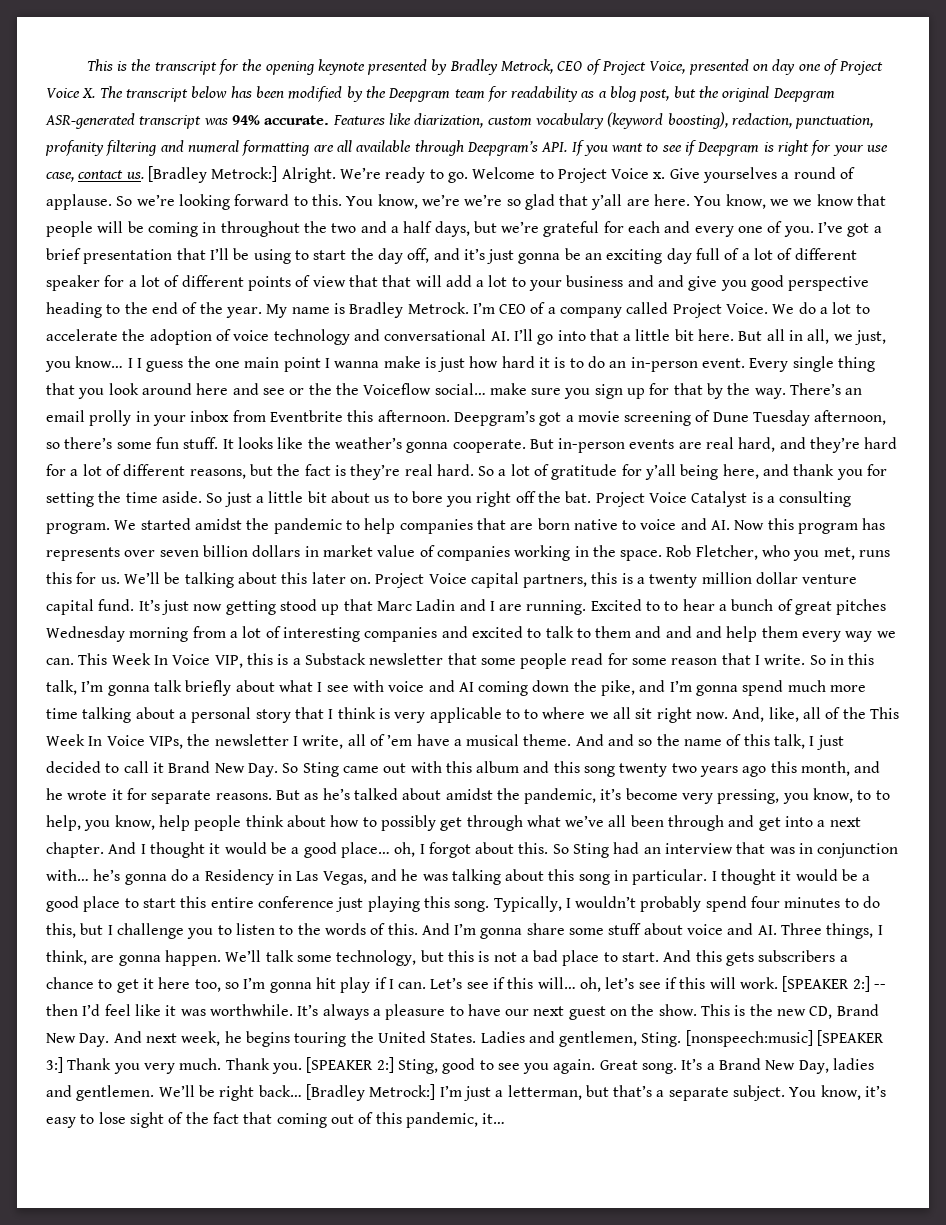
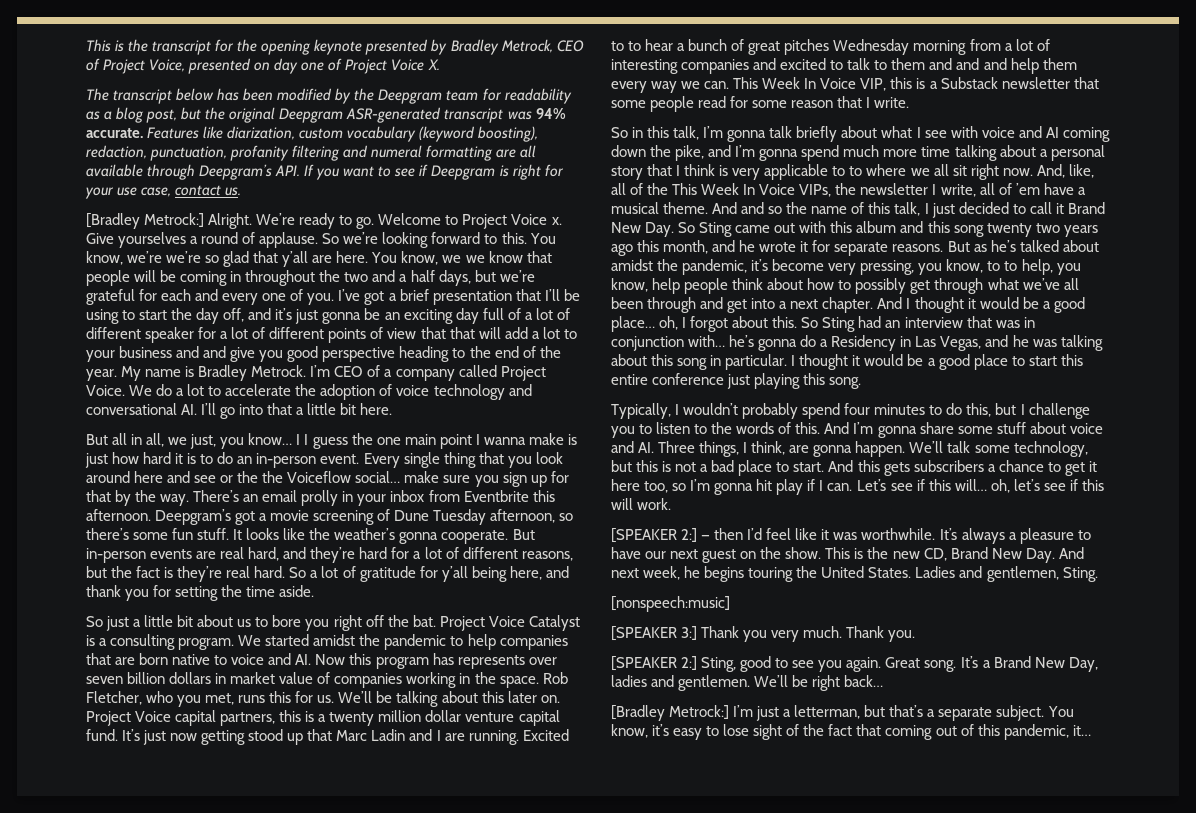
(96, 93) none -> (440, 64) //
(144, 175) none -> (242, 191) //
(735, 335) none -> (393, 409) //
(202, 497) none -> (315, 591) //
(806, 659) none -> (910, 102) //
(490, 906) none -> (862, 383) //
[782,976,886,992] [SPEAKER 2:] -- -> [611,528,711,543] // [SPEAKER 2:] —
(682, 1039) none -> (1098, 574) //
(813, 1038) none -> (730, 604) //
(302, 1068) none -> (916, 636) //
(302, 1091) none -> (884, 681) //

